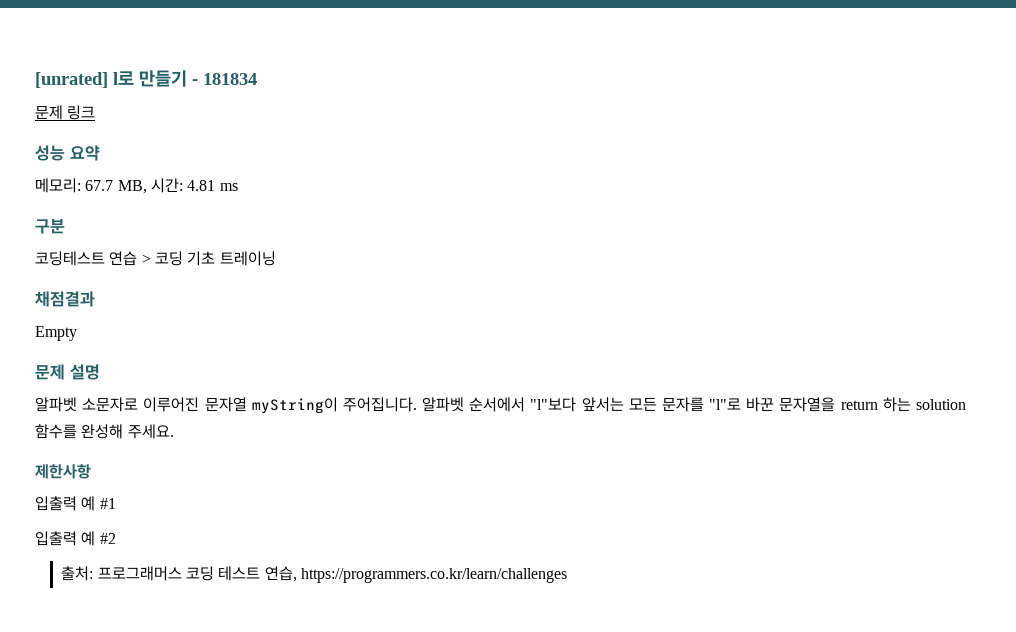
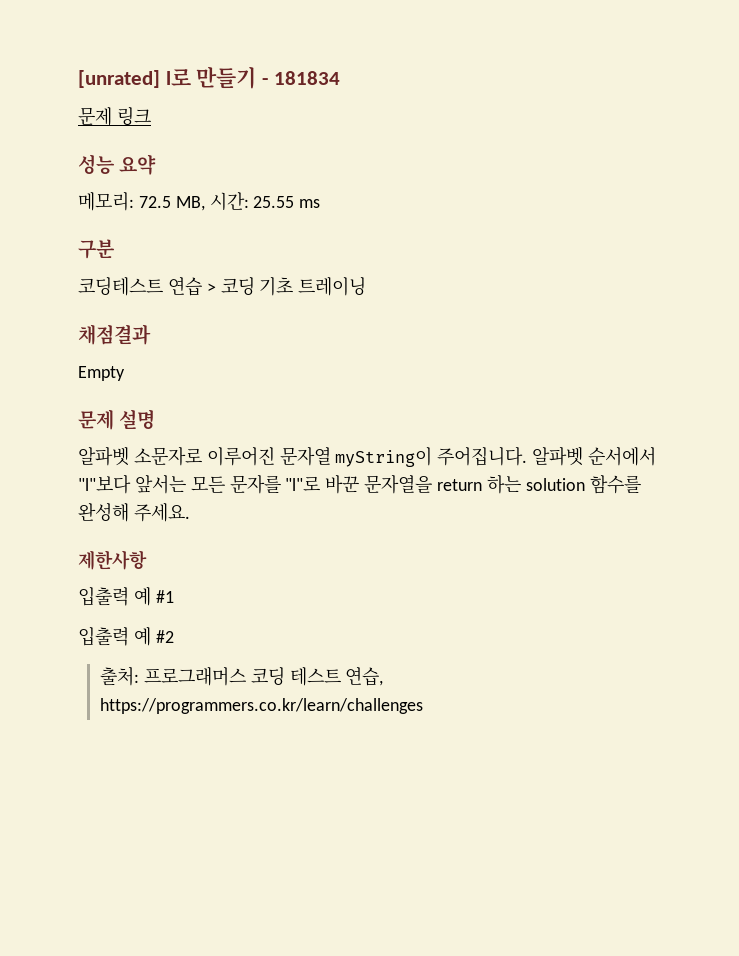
[85,180,114,191] 67.7 -> [138,196,171,208] 72.5
[187,180,216,191] 4.81 -> [253,196,295,208] 25.55

